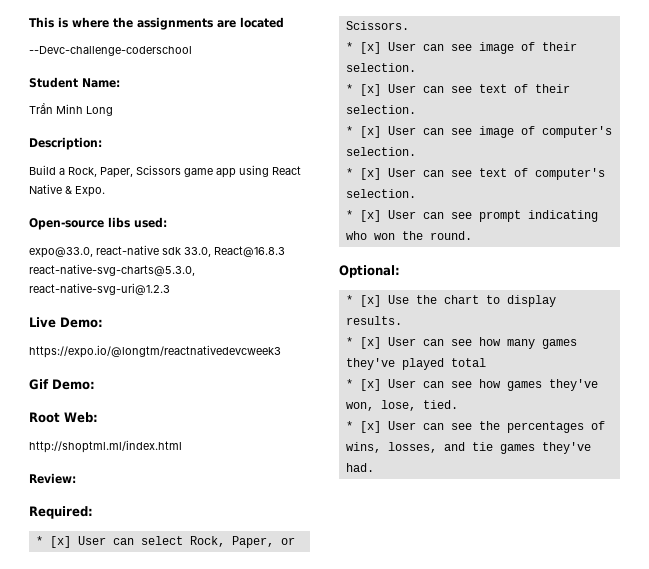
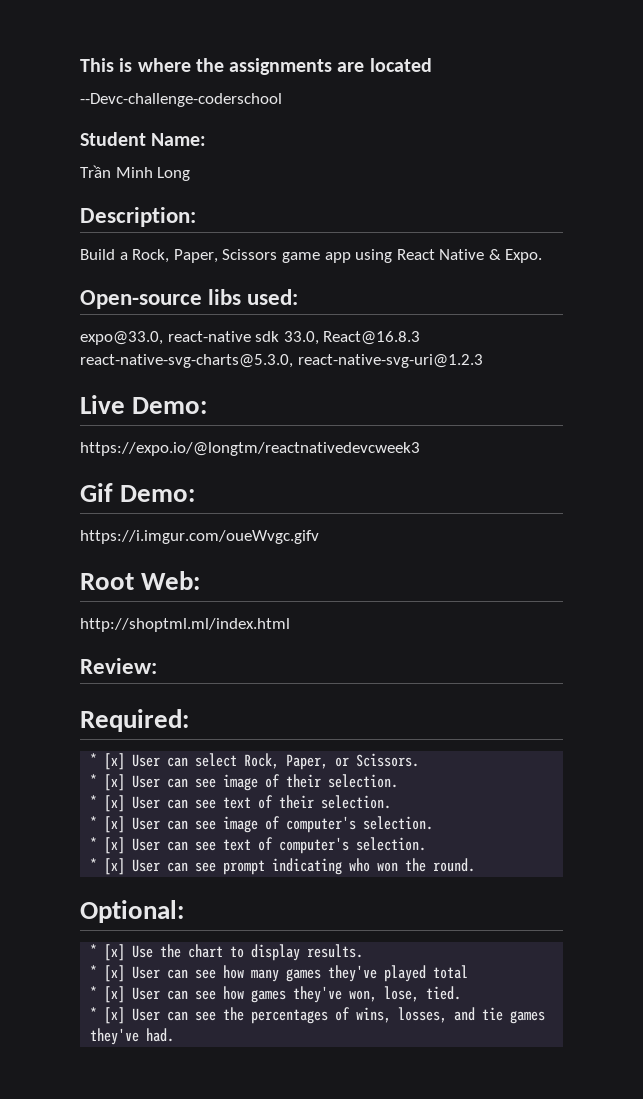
(95, 384) none -> [80,530,319,544] // https://i.imgur.com/oueWvgc.gifv

